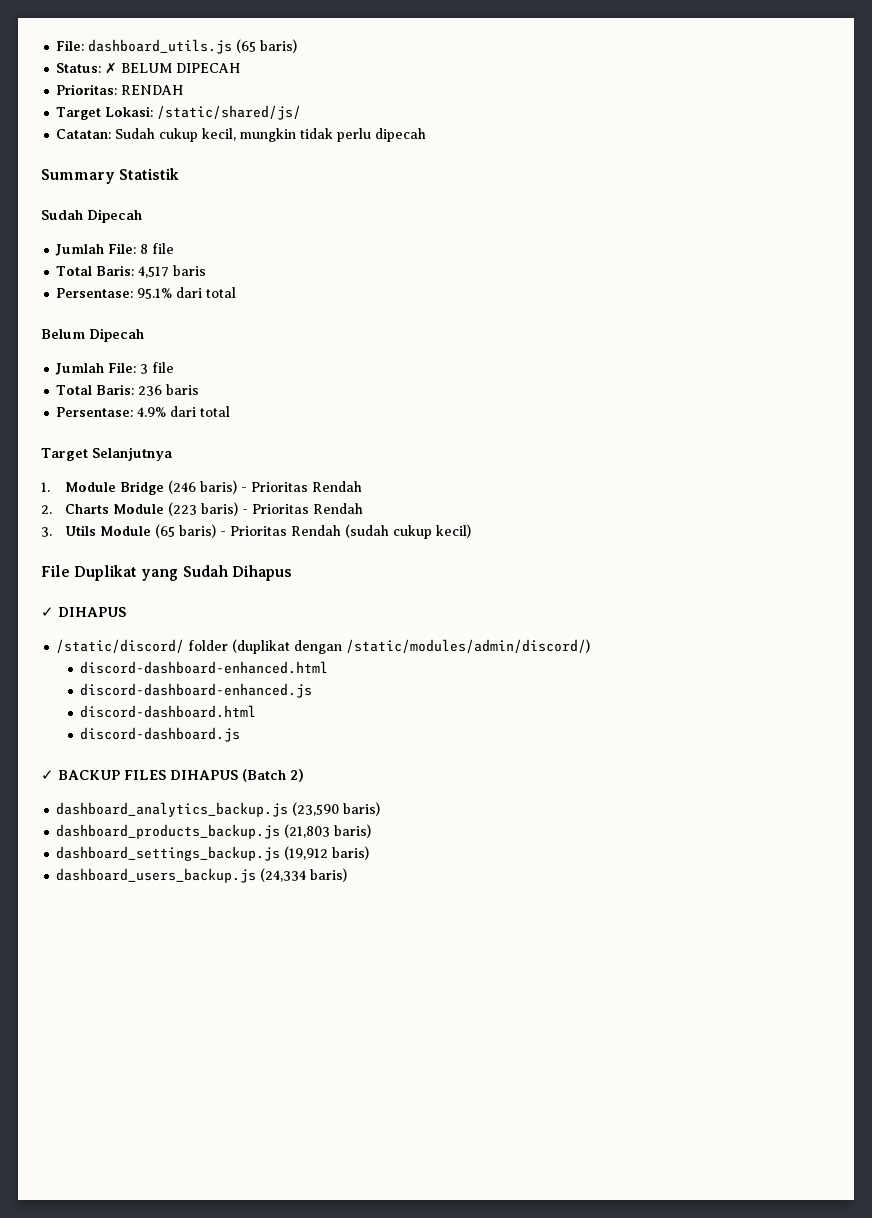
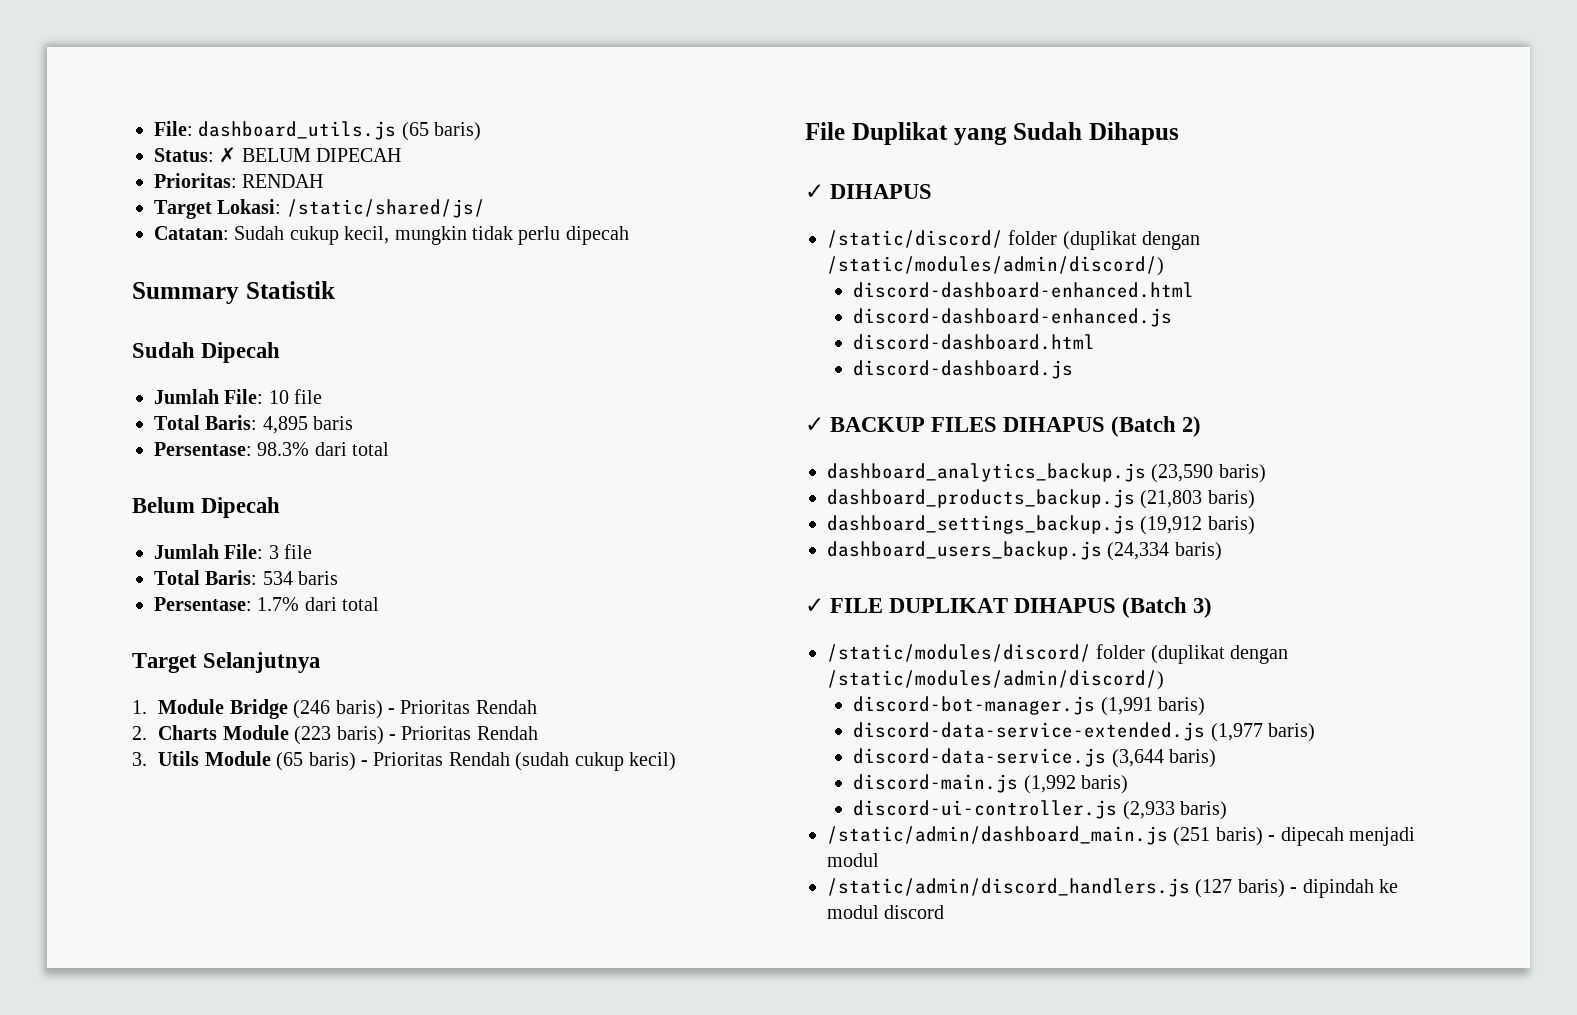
[140,243,175,254] [56,265,207,278] [56,288,173,299] 8 file // Total Baris: 4,517 baris // Persentase: 95.1% -> [268,389,323,404] [154,415,354,434] [154,442,310,456] 10 file // Total Baris: 4,895 baris // Persentase: 98.3%
[138,384,200,396] [56,407,167,417] 236 baris // Persentase: 4.9% -> [262,571,339,585] [154,597,300,611] 534 baris // Persentase: 1.7%
(348, 875) none -> [805,597,1213,618] [827,644,1289,664] [827,670,1164,690] [853,696,1206,716] [853,722,1316,742] [853,748,1217,768] [853,774,1129,794] [853,800,1228,820] [827,826,1415,846] [827,853,879,867] [827,878,1398,898] [827,905,945,919] // ✓ FILE DUPLIKAT DIHAPUS (Batch 3) // /static/modules/discord/ folder (duplikat dengan /static/modules/admin/discord/) // discord-bot-manager.js (1,991 baris) // discord-data-service-extended.js (1,977 baris) // discord-data-service.js (3,644 baris) // discord-main.js (1,992 baris) // discord-ui-controller.js (2,933 baris) // /static/admin/dashboard_main.js (251 baris) - dipecah menjadi modul // /static/admin/discord_handlers.js (127 baris) - dipindah ke modul discord

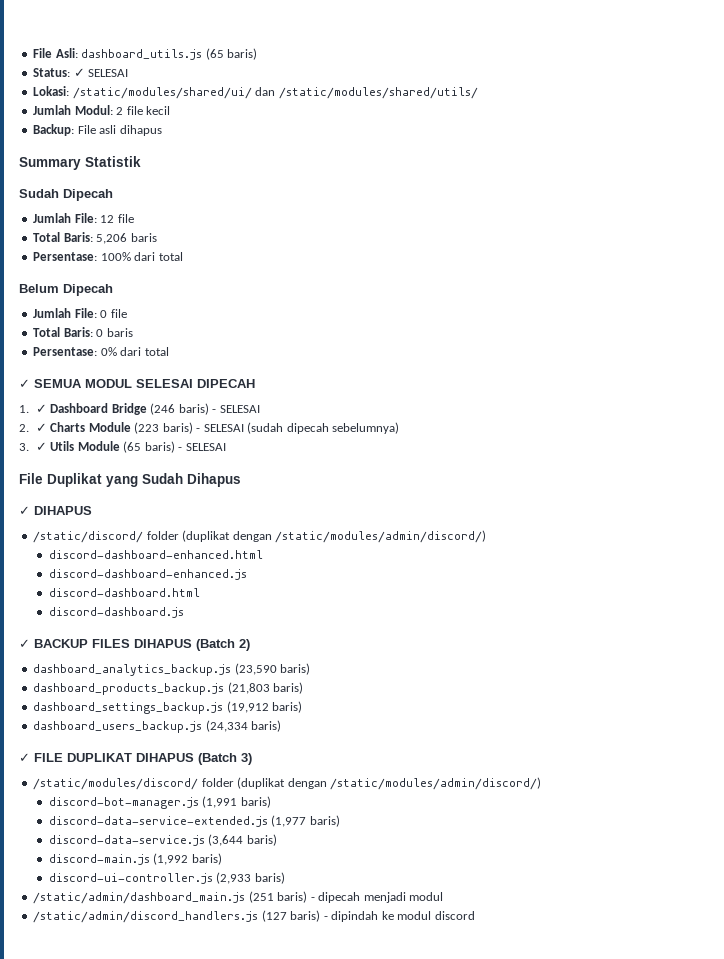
[154,121,193,136] File: -> [33,48,78,58] File Asli:
[219,147,402,163] [154,173,324,188] [154,199,485,219] [154,226,629,245] ✗ BELUM DIPECAH // Prioritas: RENDAH // Target Lokasi: /static/shared/js/ // Catatan: Sudah cukup kecil, mungkin tidak perlu dipecah -> [73,68,129,77] [33,86,478,99] [33,105,171,115] [33,124,162,136] ✓ SELESAI // Lokasi: /static/modules/shared/ui/ dan /static/modules/shared/utils/ // Jumlah Modul: 2 file kecil // Backup: File asli dihapus
[268,389,323,404] [154,415,354,434] [154,442,310,456] 10 file // Total Baris: 4,895 baris // Persentase: 98.3% -> [100,214,134,223] [33,232,157,244] [33,252,131,261] 12 file // Total Baris: 5,206 baris // Persentase: 100%
[268,544,313,559] [154,570,339,585] [154,597,380,611] [132,652,321,673] 3 file // Total Baris: 534 baris // Persentase: 1.7% dari total // Target Selanjutnya -> [100,309,127,318] [33,327,133,337] [33,347,169,356] [19,379,255,388] 0 file // Total Baris: 0 baris // Persentase: 0% dari total // ✓ SEMUA MODUL SELESAI DIPECAH
[158,699,225,714] Module -> [35,403,109,413] ✓ Dashboard
[400,700,537,714] Prioritas Rendah -> [219,405,260,413] SELESAI
(147, 733) none -> [35,423,47,432] ✓
[401,726,538,740] Prioritas Rendah -> [203,422,400,434] SELESAI (sudah dipecah sebelumnya)
(147, 759) none -> [35,442,47,451] ✓
[373,752,676,771] Prioritas Rendah (sudah cukup kecil) -> [185,443,226,451] SELESAI

